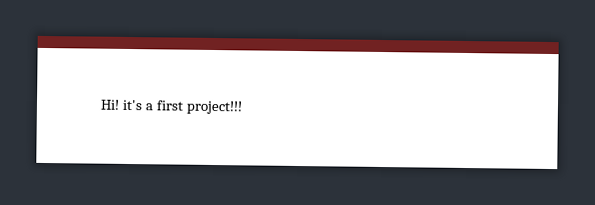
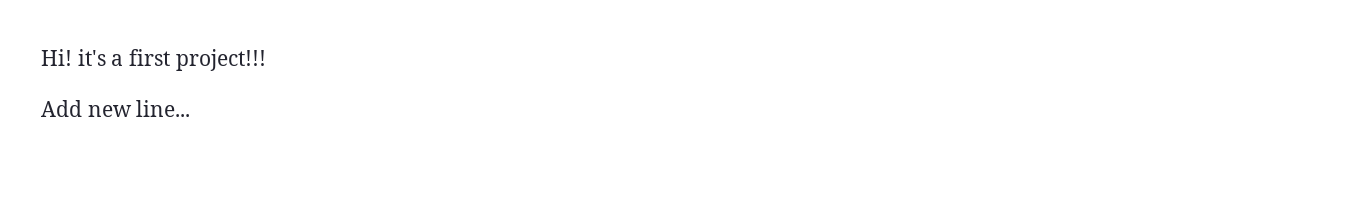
(243, 107) none -> [41,100,191,117] // Add new line...

